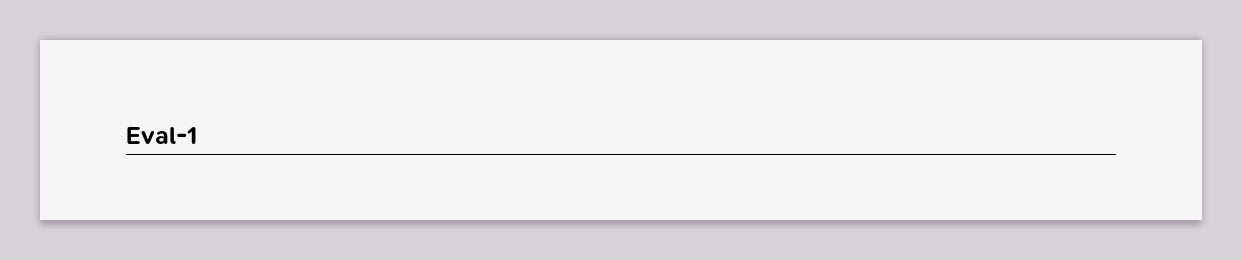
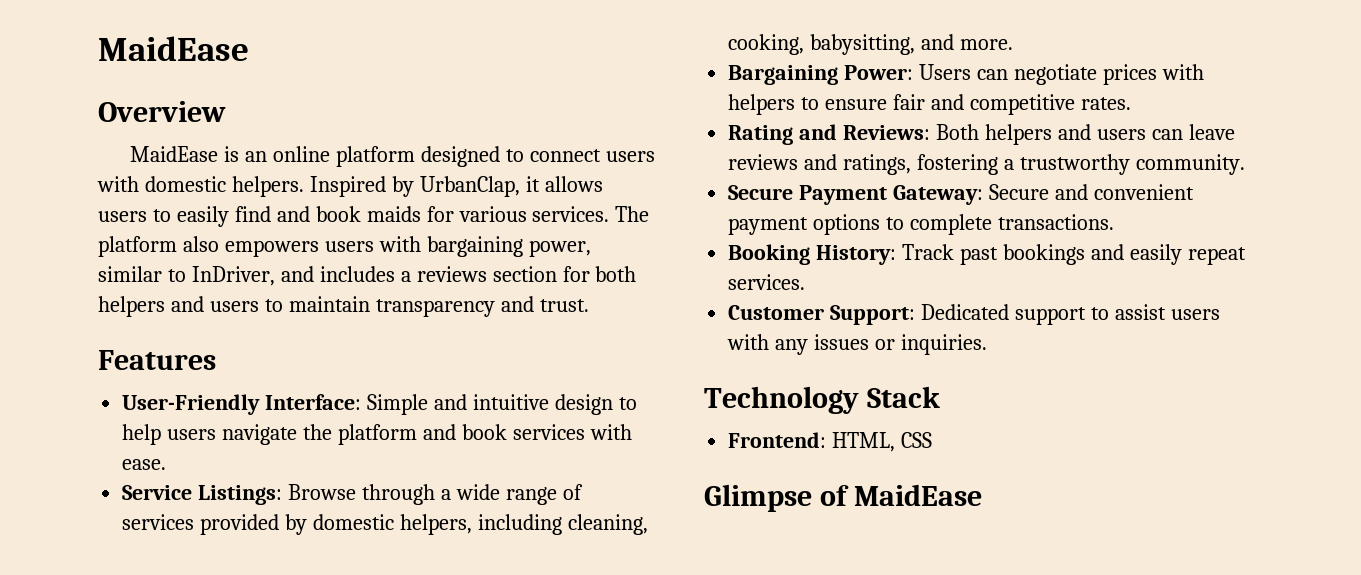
[126,127,197,144] Eval-1 -> [98,36,249,61] [98,101,226,122] [130,146,655,167] [97,176,603,197] [98,206,650,227] [98,236,591,257] [98,266,637,286] [98,296,589,317] [98,350,216,370] [122,394,637,415] [122,424,632,445] [122,459,167,470] [122,484,583,505] [122,514,648,535] [728,34,1014,55] [728,64,1204,85] [728,94,1131,115] [728,124,1235,145] [728,154,1245,175] [728,184,1194,205] [728,214,1114,235] [728,244,1246,265] [728,274,806,290] [728,304,1220,325] [727,334,987,355] [704,386,940,414] [728,432,933,452] [704,484,982,512] MaidEase // Overview // MaidEase is an online platform designed to connect users with domestic helpers. Inspired by UrbanClap, it allows users to easily find and book maids for various services. The platform also empowers users with bargaining power, similar to InDriver, and includes a reviews section for both helpers and users to maintain transparency and trust. // Features // User-Friendly Interface: Simple and intuitive design to help users navigate the platform and book services with ease. // Service Listings: Browse through a wide range of services provided by domestic helpers, including cleaning, cooking, babysitting, and more. // Bargaining Power: Users can negotiate prices with helpers to ensure fair and competitive rates. // Rating and Reviews: Both helpers and users can leave reviews and ratings, fostering a trustworthy community. // Secure Payment Gateway: Secure and convenient payment options to complete transactions. // Booking History: Track past bookings and easily repeat services. // Customer Support: Dedicated support to assist users with any issues or inquiries. // Technology Stack // Frontend: HTML, CSS // Glimpse of MaidEase

